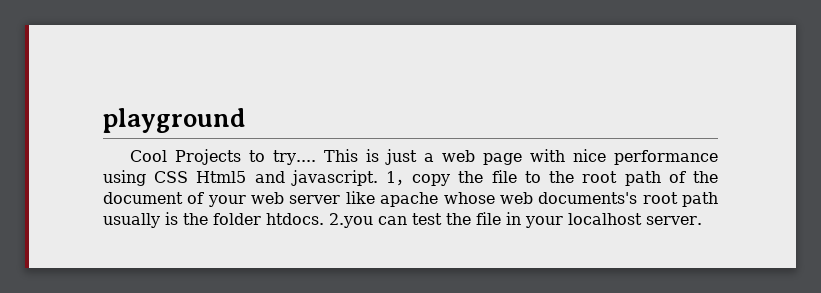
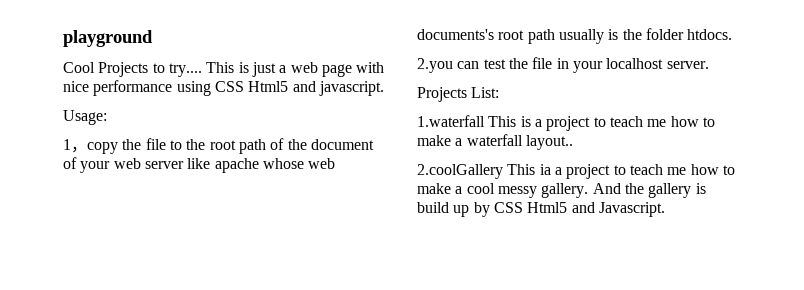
(378, 178) none -> [63,110,107,125] // Usage: //
(324, 219) none -> (733, 34) //
(702, 220) none -> [417,87,500,102] [417,115,715,131] [417,134,573,150] [417,164,735,179] [417,183,706,198] [417,202,665,217] // Projects List: // 1.waterfall This is a project to teach me how to make a waterfall layout.. // 2.coolGallery This ia a project to teach me how to make a cool messy gallery. And the gallery is build up by CSS Html5 and Javascript.

